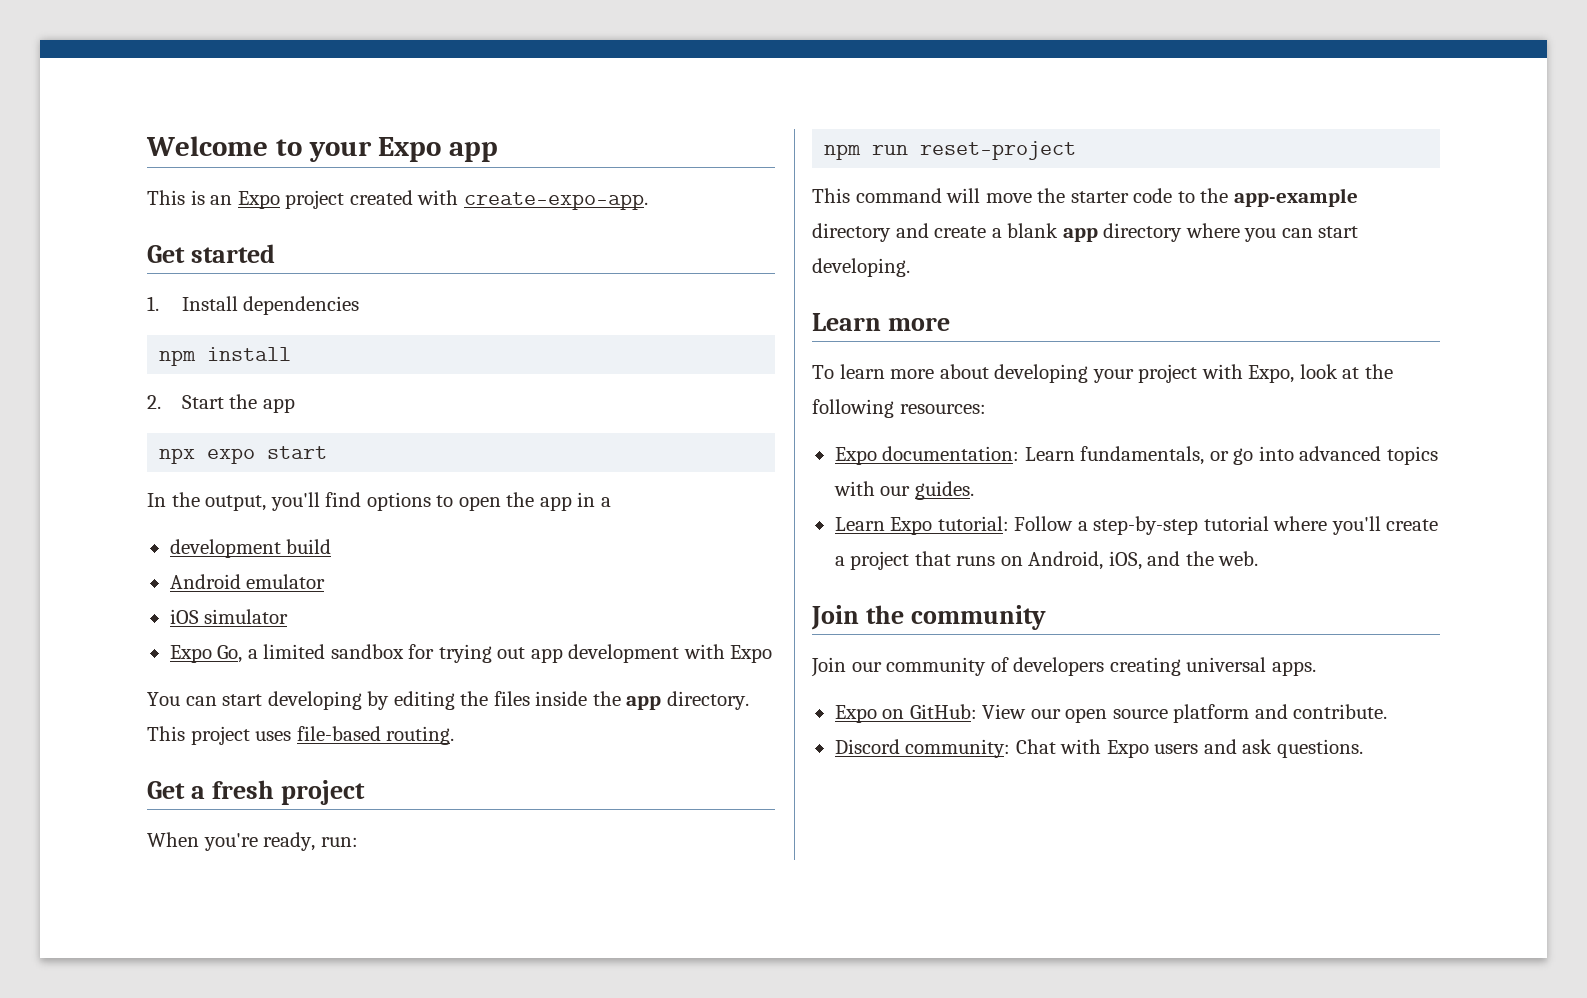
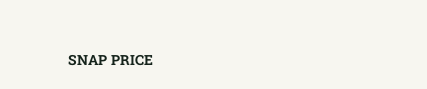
[146,136,499,162] [147,190,648,210] [147,244,275,263] [147,296,360,315] [159,347,292,366] [147,394,295,413] [159,446,328,464] [147,492,611,511] [169,539,332,558] [169,574,326,589] [169,609,289,624] [169,644,773,663] [147,691,749,710] [147,726,455,745] [147,780,365,805] [147,832,358,851] [824,141,1077,160] [812,188,1358,207] [812,223,1359,242] [812,258,910,277] [812,313,950,331] [812,364,1393,383] [812,399,986,418] [834,446,1438,465] [833,481,974,500] [834,516,1439,535] [834,551,1259,570] [811,605,1046,630] [811,657,1316,677] [834,704,1388,723] [834,739,1363,758] Welcome to your Expo app // This is an Expo project created with create-expo-app. // Get started // 1. Install dependencies // npm install // 2. Start the app // npx expo start // In the output, you'll find options to open the app in a // development build // Android emulator // iOS simulator // Expo Go, a limited sandbox for trying out app development with Expo // You can start developing by editing the files inside the app directory. This project uses file-based routing. // Get a fresh project // When you're ready, run: // npm run reset-project // This command will move the starter code to the app-example directory and create a blank app directory where you can start developing. // Learn more // To learn more about developing your project with Expo, look at the following resources: // Expo documentation: Learn fundamentals, or go into advanced topics with our guides. // Learn Expo tutorial: Follow a step-by-step tutorial where you'll create a project that runs on Android, iOS, and the web. // Join the community // Join our community of developers creating universal apps. // Expo on GitHub: View our open source platform and contribute. // Discord community: Chat with Expo users and ask questions. -> [68,54,153,66] SNAP PRICE

